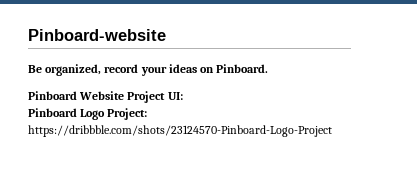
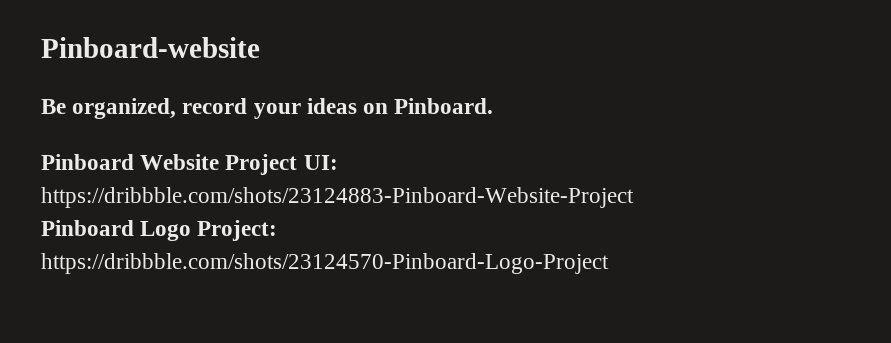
(183, 96) none -> [41,187,634,208] https://dribbble.com/shots/23124883-Pinboard-Website-Project

